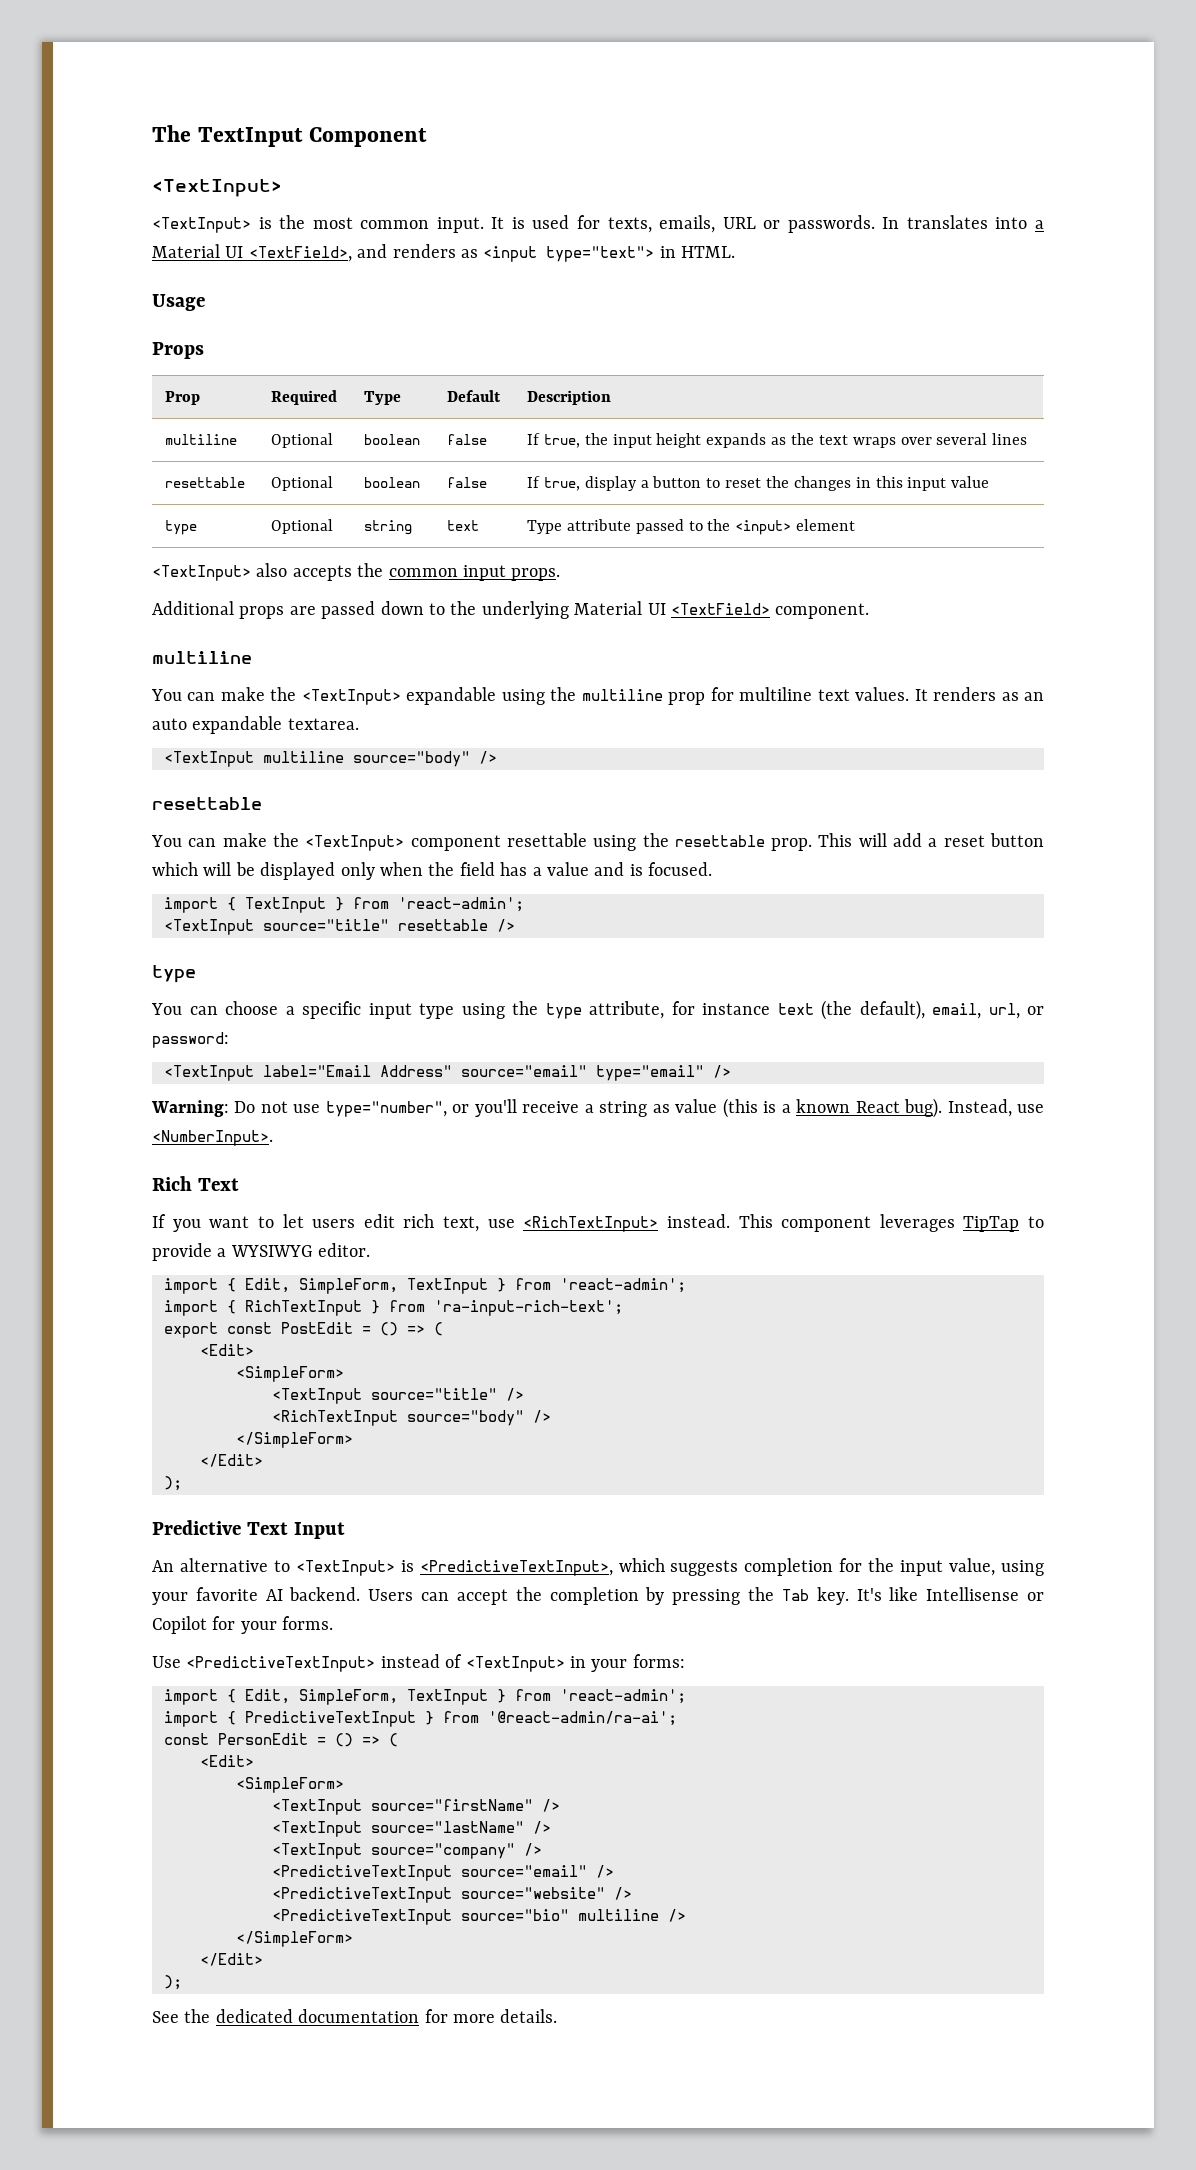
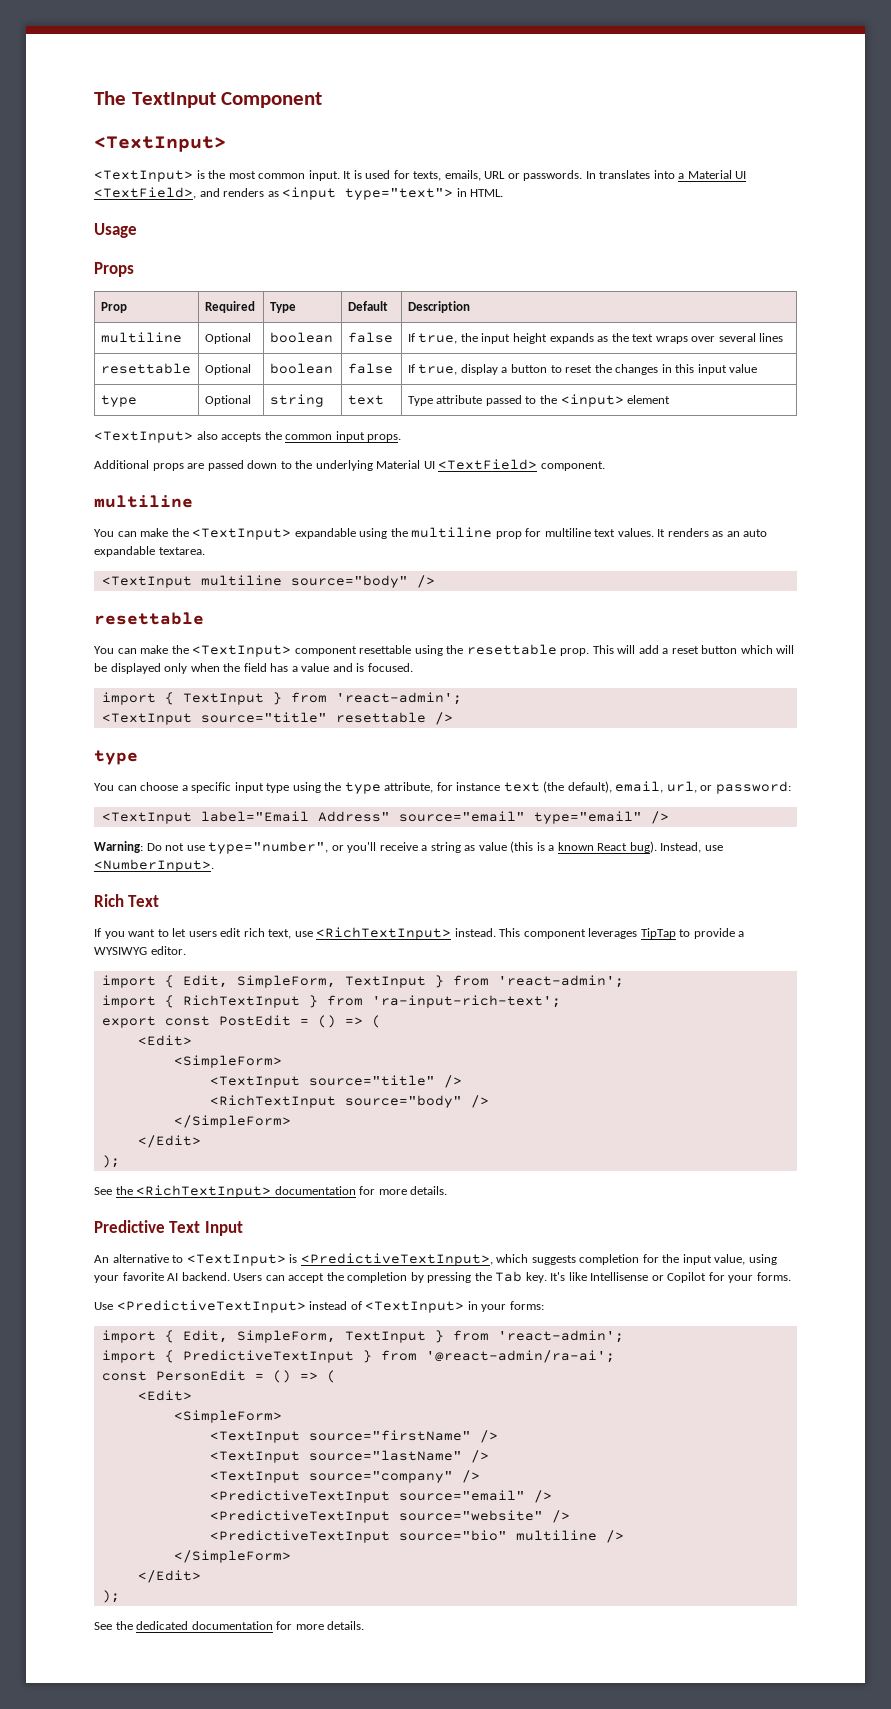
(182, 1483) none -> [94,1185,448,1198] // See the <RichTextInput> documentation for more details.

